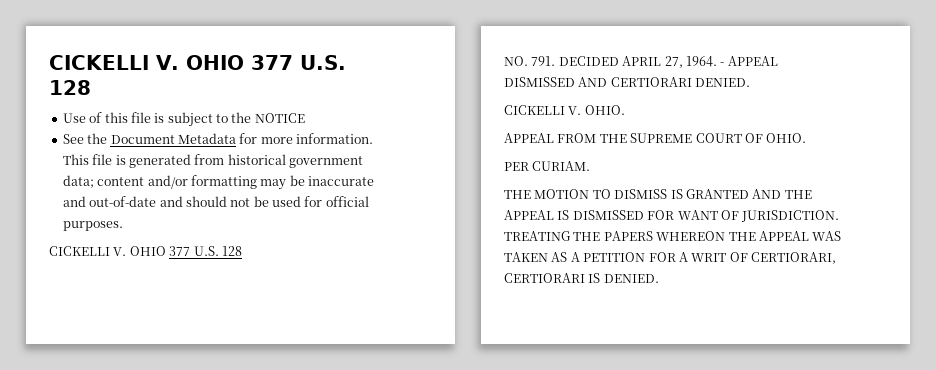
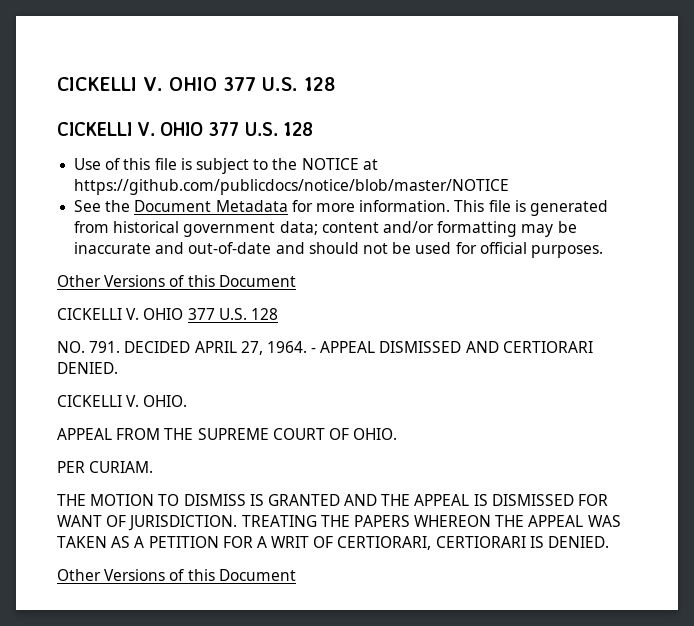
[49,55,346,70] [49,80,91,95] CICKELLI V. OHIO 377 U.S. 128 -> [57,77,335,91] [57,122,313,136] CICKELLI V. OHIO 377 U.S. 128 // CICKELLI V. OHIO 377 U.S. 128
(305, 118) none -> [362,159,378,170] [74,179,510,195] at https://github.com/publicdocs/notice/blob/master/NOTICE
(123, 226) none -> [57,275,296,287] // Other Versions of this Document
(659, 278) none -> [57,569,296,581] // Other Versions of this Document

